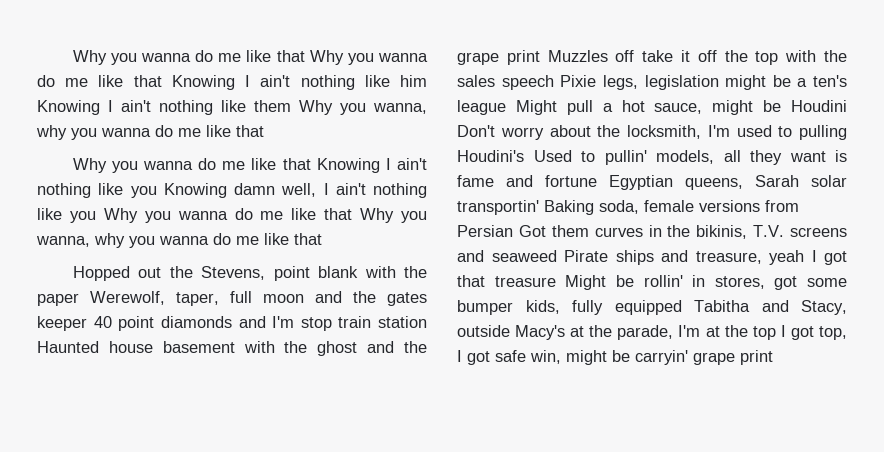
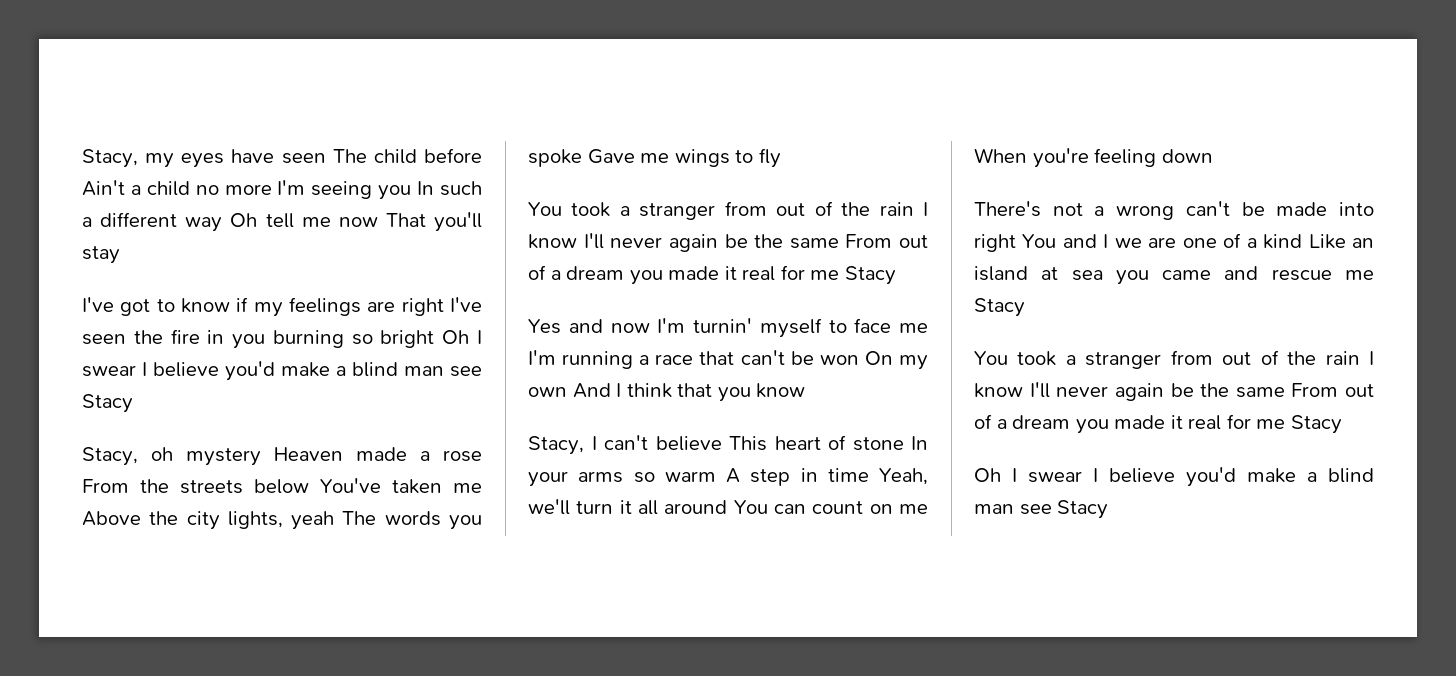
[72,50,429,65] [37,75,427,90] [37,100,427,115] [36,125,264,140] [72,158,428,173] [37,183,427,198] [37,208,427,223] [36,233,322,248] [72,266,427,281] [37,291,427,306] [37,316,427,331] [37,341,427,356] [457,50,848,65] [457,75,847,90] [457,100,847,115] [457,125,847,140] [457,150,847,165] [457,175,847,190] [457,200,799,215] [457,225,847,239] [457,250,847,265] [457,275,847,290] [457,300,847,315] [457,325,847,340] [457,350,773,365] Why you wanna do me like that Why you wanna do me like that Knowing I ain't nothing like him Knowing I ain't nothing like them Why you wanna, why you wanna do me like that // Why you wanna do me like that Knowing I ain't nothing like you Knowing damn well, I ain't nothing like you Why you wanna do me like that Why you wanna, why you wanna do me like that // Hopped out the Stevens, point blank with the paper Werewolf, taper, full moon and the gates keeper 40 point diamonds and I'm stop train station Haunted house basement with the ghost and the grape print Muzzles off take it off the top with the sales speech Pixie legs, legislation might be a ten's league Might pull a hot sauce, might be Houdini Don't worry about the locksmith, I'm used to pulling Houdini's Used to pullin' models, all they want is fame and fortune Egyptian queens, Sarah solar transportin' Baking soda, female versions from Persian Got them curves in the bikinis, T.V. screens and seaweed Pirate ships and treasure, yeah I got that treasure Might be rollin' in stores, got some bumper kids, fully equipped Tabitha and Stacy, outside Macy's at the parade, I'm at the top I got top, I got safe win, might be carryin' grape print -> [82,148,482,168] [82,180,483,200] [82,212,482,232] [82,246,120,264] [82,297,482,317] [82,329,482,349] [82,361,482,381] [82,394,133,413] [82,447,482,466] [82,478,482,494] [82,511,482,530] [528,148,781,168] [528,201,928,220] [528,233,928,252] [528,265,896,285] [528,318,928,338] [528,350,928,370] [528,383,806,402] [528,435,928,455] [528,468,928,487] [528,499,928,515] [974,148,1213,168] [974,201,1374,220] [974,233,1374,252] [974,266,1374,285] [974,298,1025,317] [974,350,1374,369] [974,382,1374,401] [974,414,1342,434] [974,467,1374,487] [974,500,1109,519] Stacy, my eyes have seen The child before Ain't a child no more I'm seeing you In such a different way Oh tell me now That you'll stay // I've got to know if my feelings are right I've seen the fire in you burning so bright Oh I swear I believe you'd make a blind man see Stacy // Stacy, oh mystery Heaven made a rose From the streets below You've taken me Above the city lights, yeah The words you spoke Gave me wings to fly // You took a stranger from out of the rain I know I'll never again be the same From out of a dream you made it real for me Stacy // Yes and now I'm turnin' myself to face me I'm running a race that can't be won On my own And I think that you know // Stacy, I can't believe This heart of stone In your arms so warm A step in time Yeah, we'll turn it all around You can count on me When you're feeling down // There's not a wrong can't be made into right You and I we are one of a kind Like an island at sea you came and rescue me Stacy // You took a stranger from out of the rain I know I'll never again be the same From out of a dream you made it real for me Stacy // Oh I swear I believe you'd make a blind man see Stacy

